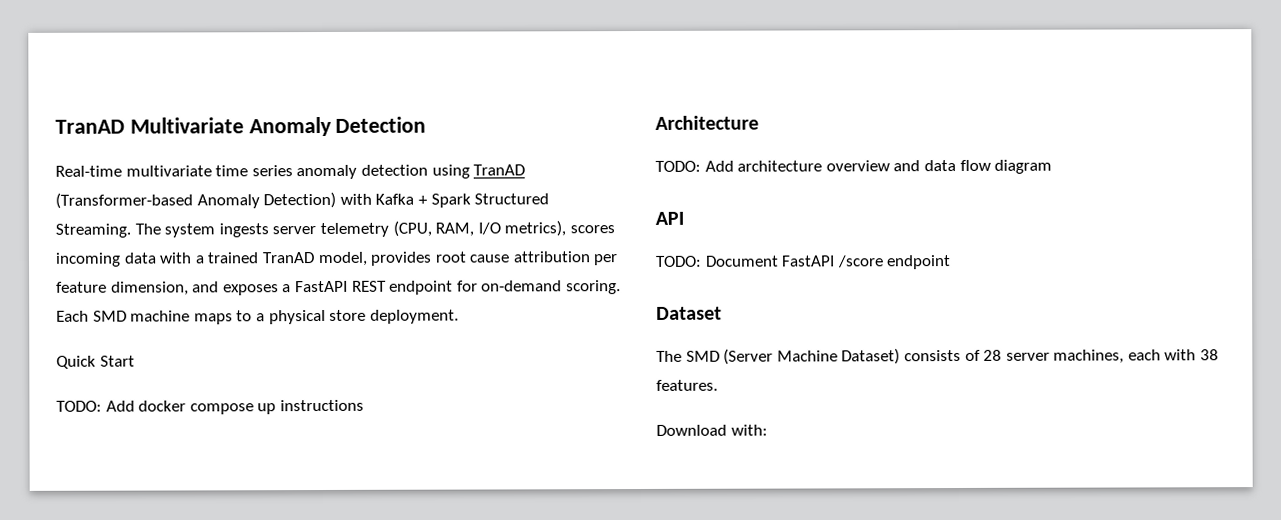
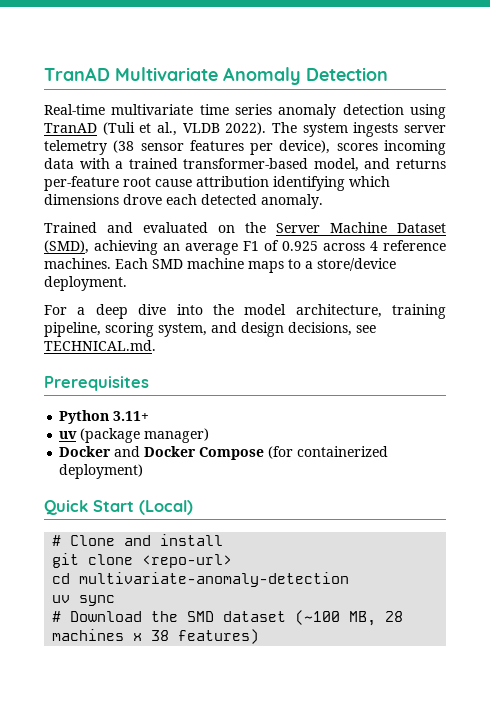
[55,191,550,209] [55,223,131,238] (Transformer-based Anomaly Detection) with Kafka + Spark Structured Streaming. -> [102,122,267,136] (Tuli et al., VLDB 2022).
[392,220,567,237] (CPU, RAM, I/O metrics), -> [113,140,331,155] (38 sensor features per device),
[261,251,619,267] [56,280,621,296] TranAD model, provides root cause attribution per feature dimension, and exposes a FastAPI REST endpoint for on-demand scoring. -> [183,158,446,172] [44,176,390,191] [44,194,323,209] [44,222,446,233] [44,240,446,255] [44,258,111,269] transformer-based model, and returns per-feature root cause attribution identifying which dimensions drove each detected anomaly. // Trained and evaluated on the Server Machine Dataset (SMD), achieving an average F1 of 0.925 across 4 reference machines.
[268,309,367,325] physical store -> [317,258,396,271] store/device
[56,355,135,369] [56,399,364,415] [655,115,759,130] [655,159,1053,174] [655,211,684,225] [655,255,952,270] [656,306,722,320] [656,348,1220,365] [656,379,718,391] [656,424,768,436] Quick Start // TODO: Add docker compose up instructions // Architecture // TODO: Add architecture overview and data flow diagram // API // TODO: Document FastAPI /score endpoint // Dataset // The SMD (Server Machine Dataset) consists of 28 server machines, each with 38 features. // Download with: -> [44,304,446,319] [44,322,376,337] [44,340,156,351] [44,376,149,391] [59,410,150,424] [59,428,210,443] [59,446,389,460] [59,464,144,479] [44,500,193,515] [52,534,224,546] [52,553,233,568] [52,572,350,587] [52,595,116,606] [52,610,404,626] [52,629,260,644] For a deep dive into the model architecture, training pipeline, scoring system, and design decisions, see TECHNICAL.md. // Prerequisites // Python 3.11+ // uv (package manager) // Docker and Docker Compose (for containerized deployment) // Quick Start (Local) // # Clone and install // git clone <repo-url> // cd multivariate-anomaly-detection // uv sync // # Download the SMD dataset (~100 MB, 28 machines x 38 features)

